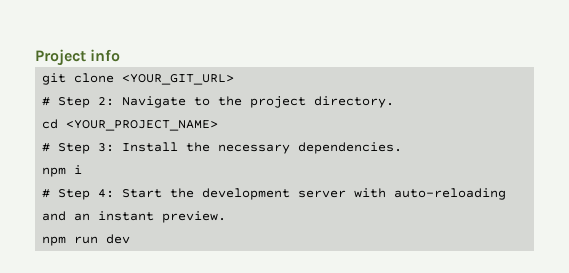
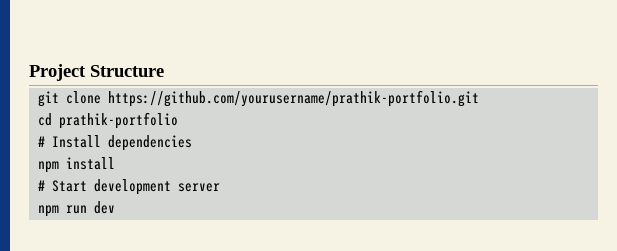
[90,49,121,62] info -> [90,65,164,77] Structure
[121,74,234,85] [41,96,394,108] [41,119,218,131] [41,142,402,154] [41,165,82,177] [41,188,506,200] [41,211,226,223] <YOUR_GIT_URL> // # Step 2: Navigate to the project directory. // cd <YOUR_PROJECT_NAME> // # Step 3: Install the necessary dependencies. // npm i // # Step 4: Start the development server with auto-reloading and an instant preview. -> [108,90,479,107] [38,112,178,129] [38,135,192,151] [38,157,115,173] [38,179,220,195] https://github.com/yourusername/prathik-portfolio.git // cd prathik-portfolio // # Install dependencies // npm install // # Start development server

